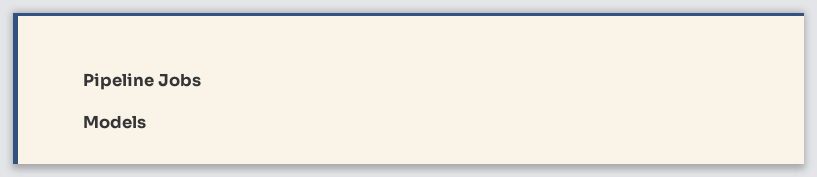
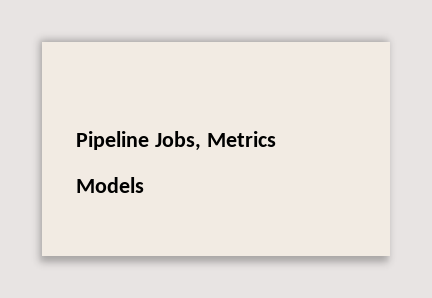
[158,73,202,87] Jobs -> [154,131,276,151] Jobs, Metrics

